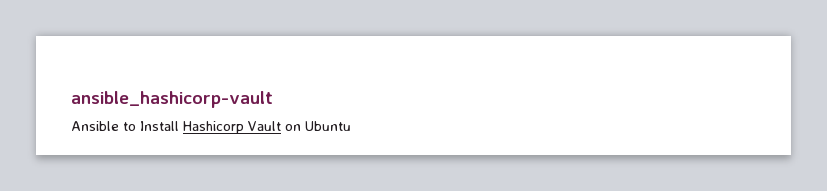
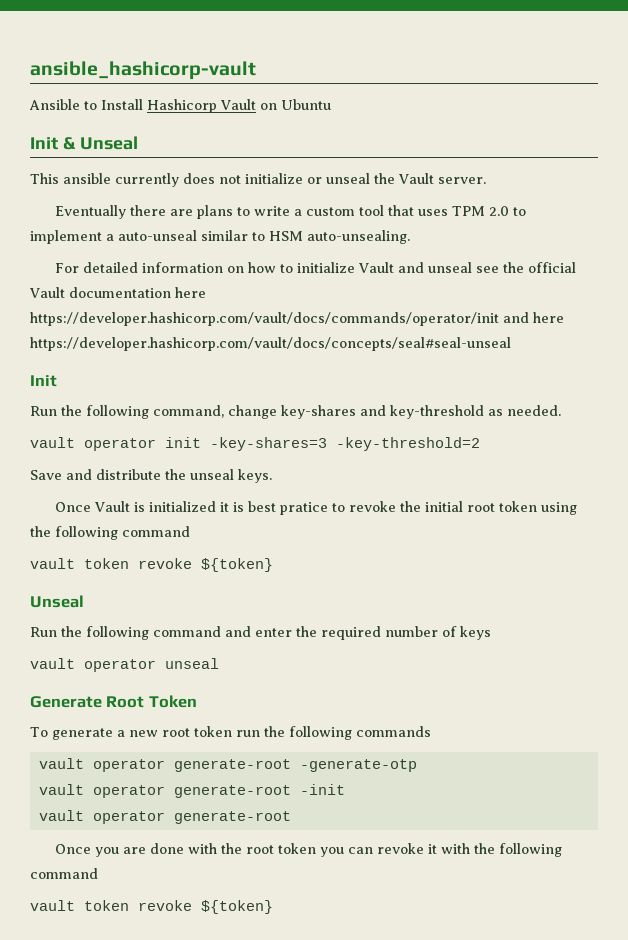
(351, 126) none -> [30,136,138,150] [30,173,486,187] [55,205,527,219] [30,230,410,244] [55,262,577,273] [29,287,206,298] [30,312,564,326] [30,337,511,351] [30,375,57,387] [30,405,561,419] [30,437,480,451] [30,469,272,483] [55,501,578,515] [30,526,190,540] [30,558,273,572] [30,595,84,608] [30,626,491,640] [30,658,219,672] [30,695,197,708] [30,726,431,740] [38,758,417,772] [38,784,345,798] [38,810,291,824] [55,843,563,857] [30,868,98,879] [30,900,273,914] // Init & Unseal // This ansible currently does not initialize or unseal the Vault server. // Eventually there are plans to write a custom tool that uses TPM 2.0 to implement a auto-unseal similar to HSM auto-unsealing. // For detailed information on how to initialize Vault and unseal see the official Vault documentation here https://developer.hashicorp.com/vault/docs/commands/operator/init and here https://developer.hashicorp.com/vault/docs/concepts/seal#seal-unseal // Init // Run the following command, change key-shares and key-threshold as needed. // vault operator init -key-shares=3 -key-threshold=2 // Save and distribute the unseal keys. // Once Vault is initialized it is best pratice to revoke the initial root token using the following command // vault token revoke ${token} // Unseal // Run the following command and enter the required number of keys // vault operator unseal // Generate Root Token // To generate a new root token run the following commands // vault operator generate-root -generate-otp // vault operator generate-root -init // vault operator generate-root // Once you are done with the root token you can revoke it with the following command // vault token revoke ${token}

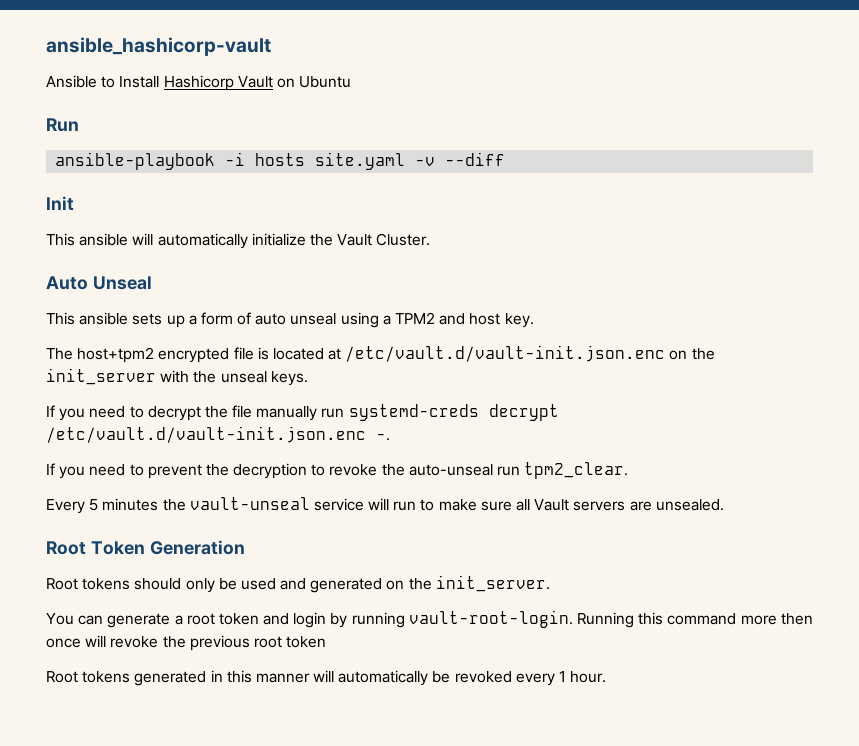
[30,136,138,150] [30,173,486,187] [55,205,527,219] [30,230,410,244] [55,262,577,273] [29,287,206,298] [30,312,564,326] [30,337,511,351] [30,375,57,387] [30,405,561,419] [30,437,480,451] [30,469,272,483] [55,501,578,515] [30,526,190,540] [30,558,273,572] [30,595,84,608] [30,626,491,640] [30,658,219,672] [30,695,197,708] [30,726,431,740] [38,758,417,772] [38,784,345,798] [38,810,291,824] [55,843,563,857] [30,868,98,879] [30,900,273,914] Init & Unseal // This ansible currently does not initialize or unseal the Vault server. // Eventually there are plans to write a custom tool that uses TPM 2.0 to implement a auto-unseal similar to HSM auto-unsealing. // For detailed information on how to initialize Vault and unseal see the official Vault documentation here https://developer.hashicorp.com/vault/docs/commands/operator/init and here https://developer.hashicorp.com/vault/docs/concepts/seal#seal-unseal // Init // Run the following command, change key-shares and key-threshold as needed. // vault operator init -key-shares=3 -key-threshold=2 // Save and distribute the unseal keys. // Once Vault is initialized it is best pratice to revoke the initial root token using the following command // vault token revoke ${token} // Unseal // Run the following command and enter the required number of keys // vault operator unseal // Generate Root Token // To generate a new root token run the following commands // vault operator generate-root -generate-otp // vault operator generate-root -init // vault operator generate-root // Once you are done with the root token you can revoke it with the following command // vault token revoke ${token} -> [46,118,79,132] [55,152,506,170] [46,196,74,211] [46,233,431,249] [46,276,152,290] [46,312,534,328] [46,345,715,363] [46,368,308,386] [46,404,559,421] [46,426,390,443] [46,462,629,479] [46,497,724,514] [46,540,245,555] [46,575,550,593] [46,610,813,628] [46,635,327,651] [46,670,607,686] Run // ansible-playbook -i hosts site.yaml -v --diff // Init // This ansible will automatically initialize the Vault Cluster. // Auto Unseal // This ansible sets up a form of auto unseal using a TPM2 and host key. // The host+tpm2 encrypted file is located at /etc/vault.d/vault-init.json.enc on the init_server with the unseal keys. // If you need to decrypt the file manually run systemd-creds decrypt /etc/vault.d/vault-init.json.enc -. // If you need to prevent the decryption to revoke the auto-unseal run tpm2_clear. // Every 5 minutes the vault-unseal service will run to make sure all Vault servers are unsealed. // Root Token Generation // Root tokens should only be used and generated on the init_server. // You can generate a root token and login by running vault-root-login. Running this command more then once will revoke the previous root token // Root tokens generated in this manner will automatically be revoked every 1 hour.

